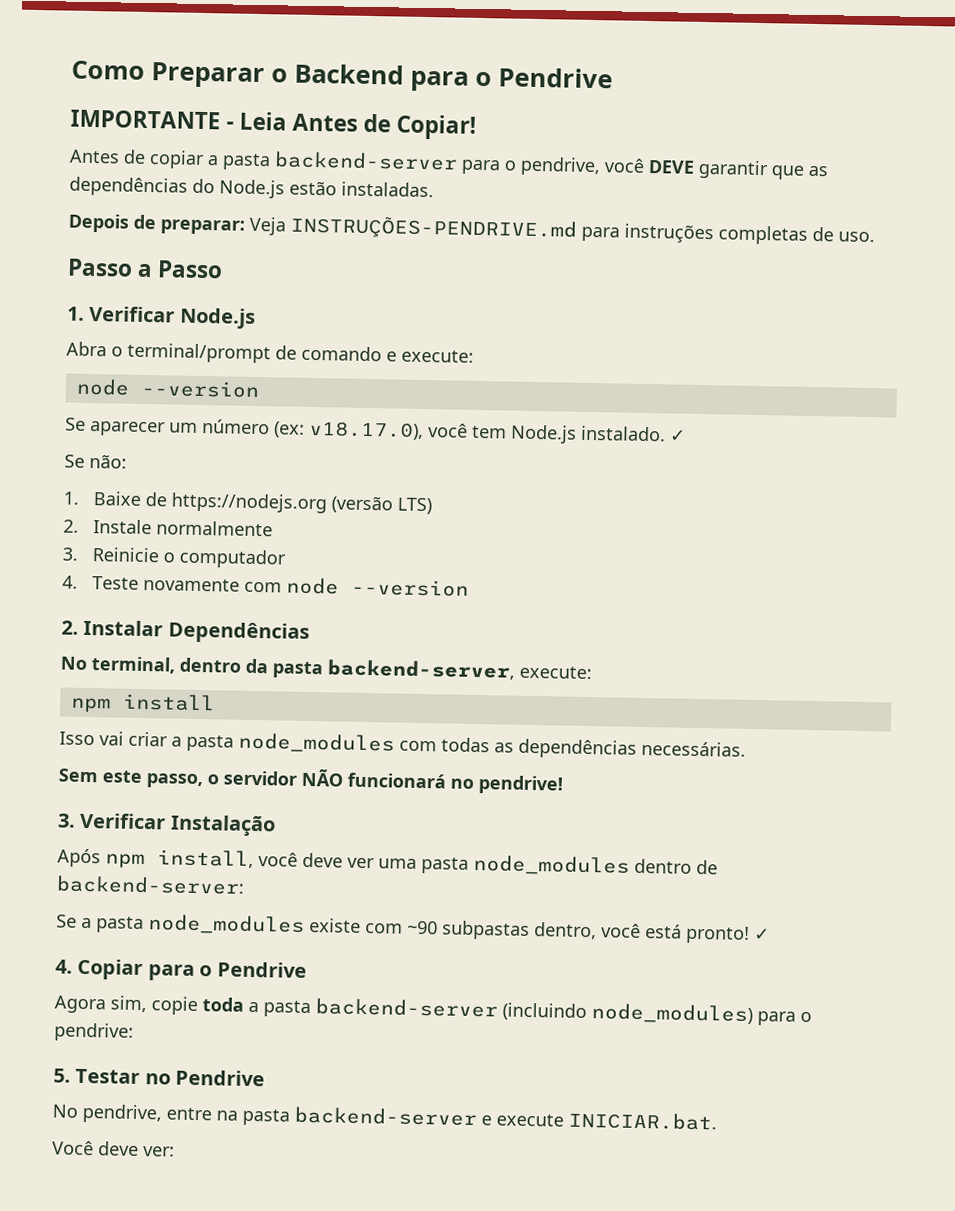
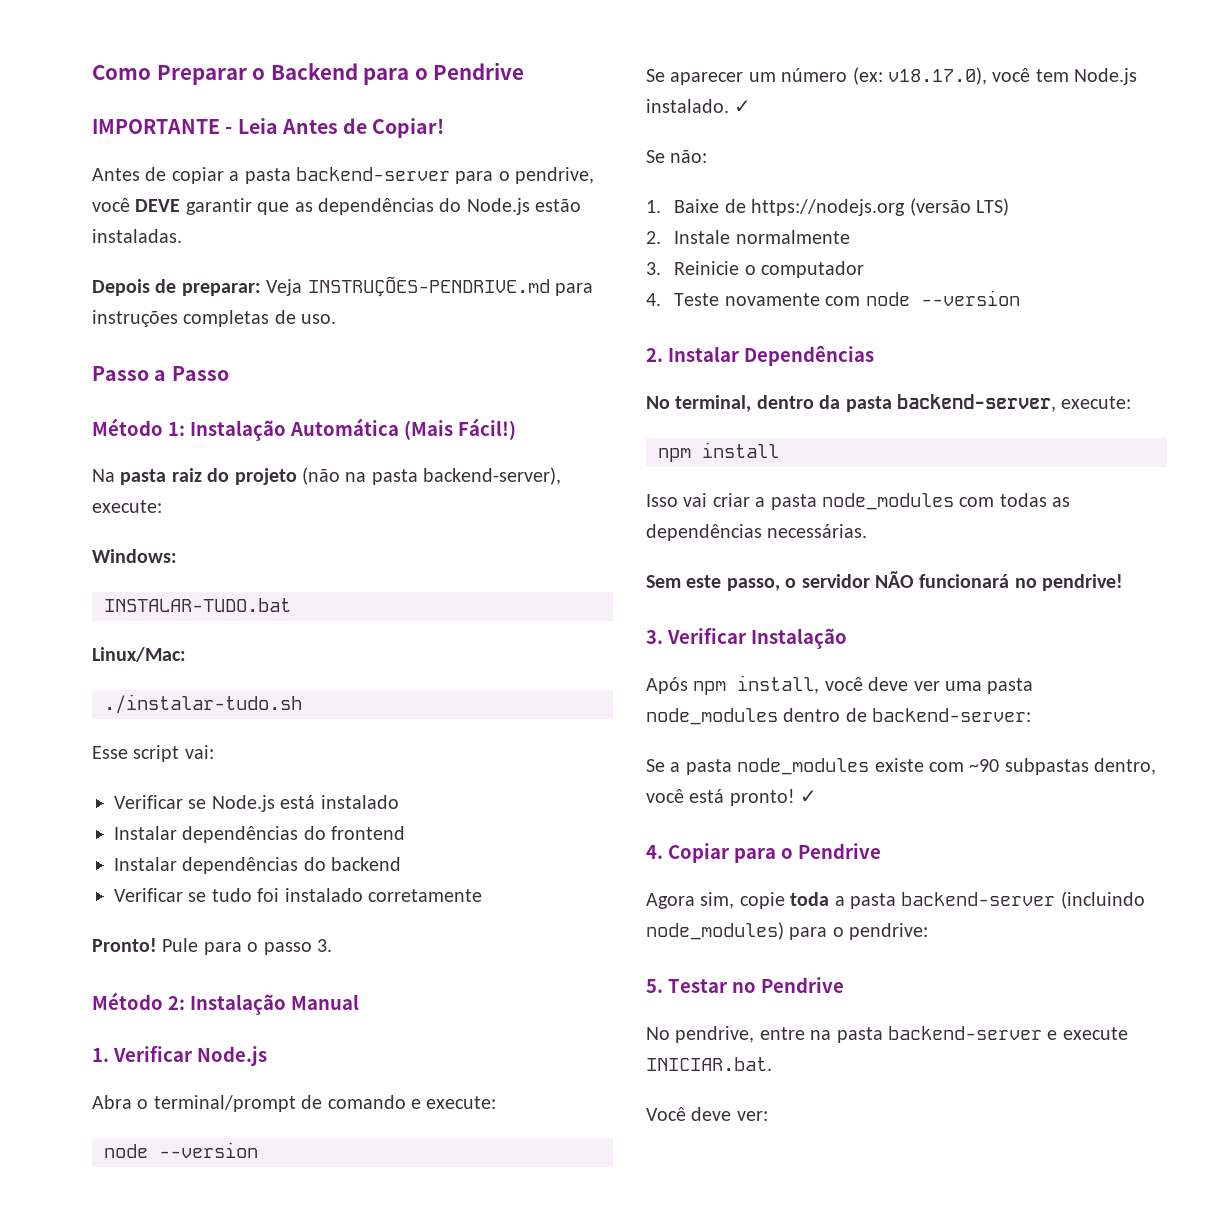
(224, 269) none -> [92,418,516,441] [92,467,562,485] [92,500,162,513] [92,549,177,563] [104,598,291,612] [92,647,186,662] [104,694,302,714] [92,745,214,762] [114,795,399,812] [114,826,406,843] [114,857,402,874] [114,888,482,902] [92,938,332,955] [92,992,359,1015] // Método 1: Instalação Automática (Mais Fácil!) // Na pasta raiz do projeto (não na pasta backend-server), execute: // Windows: // INSTALAR-TUDO.bat // Linux/Mac: // ./instalar-tudo.sh // Esse script vai: // Verificar se Node.js está instalado // Instalar dependências do frontend // Instalar dependências do backend // Verificar se tudo foi instalado corretamente // Pronto! Pule para o passo 3. // Método 2: Instalação Manual

